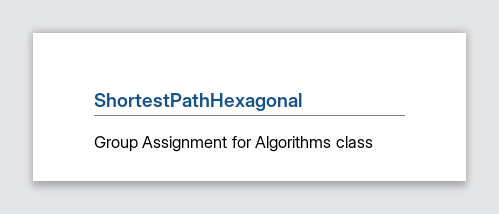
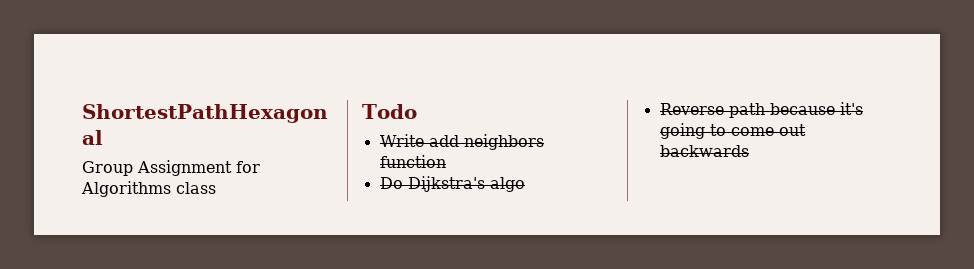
(373, 142) none -> [362,104,417,119] [379,134,544,150] [379,155,446,168] [379,176,525,192] [659,102,863,118] [659,123,806,139] [659,145,749,157] // Todo // Write add neighbors function // Do Dijkstra's algo // Reverse path because it's going to come out backwards

